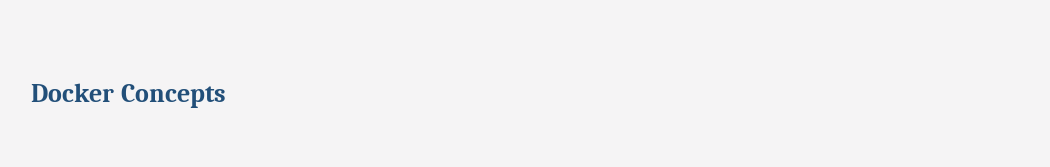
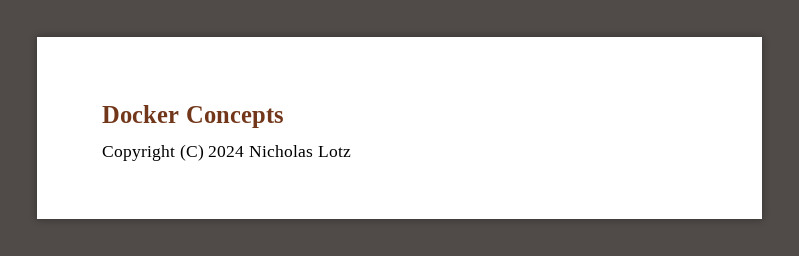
(227, 96) none -> [102,144,351,161] // Copyright (C) 2024 Nicholas Lotz

